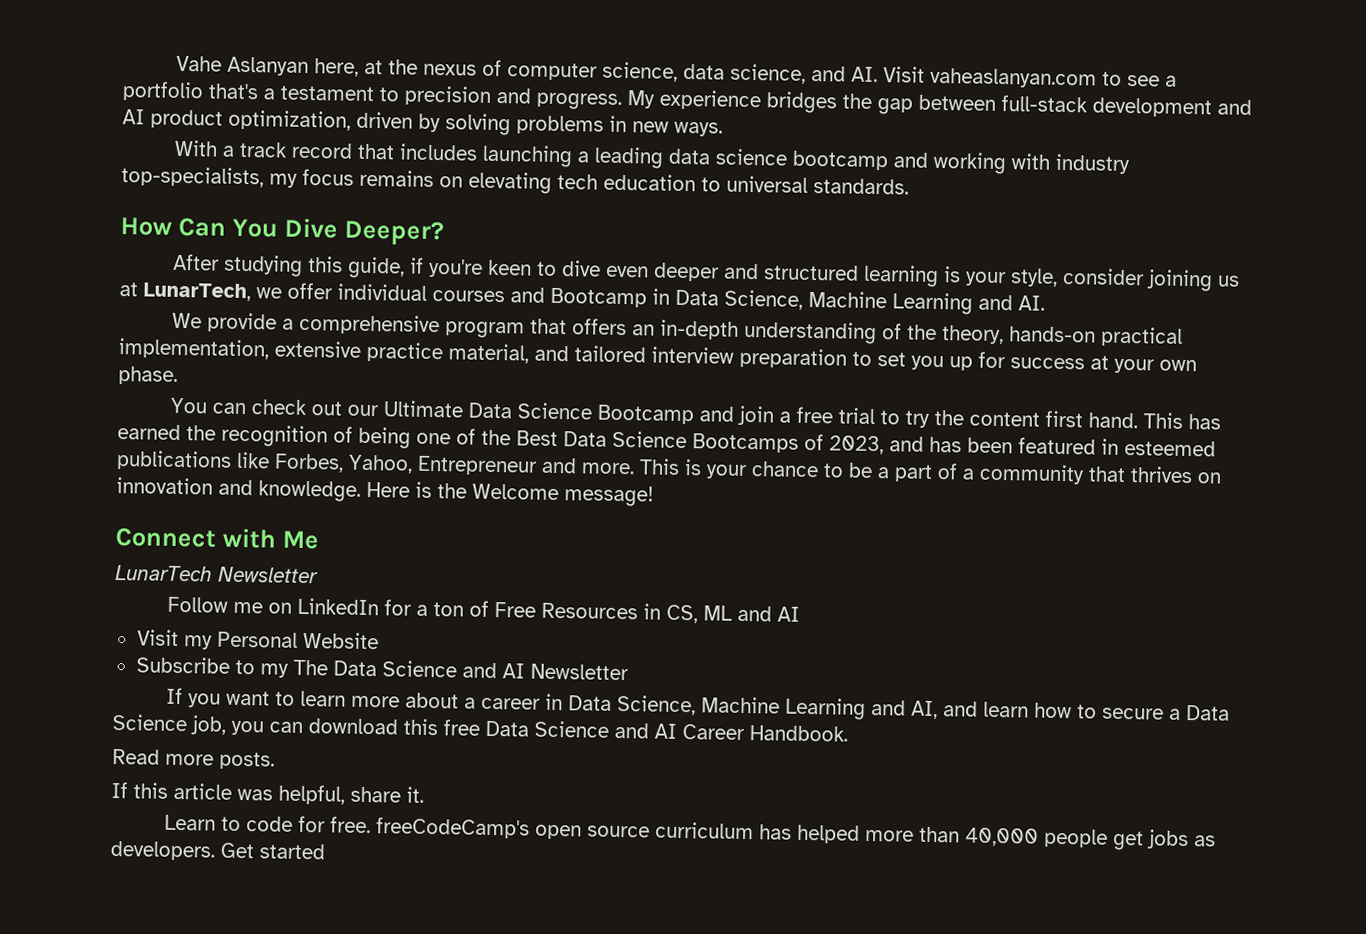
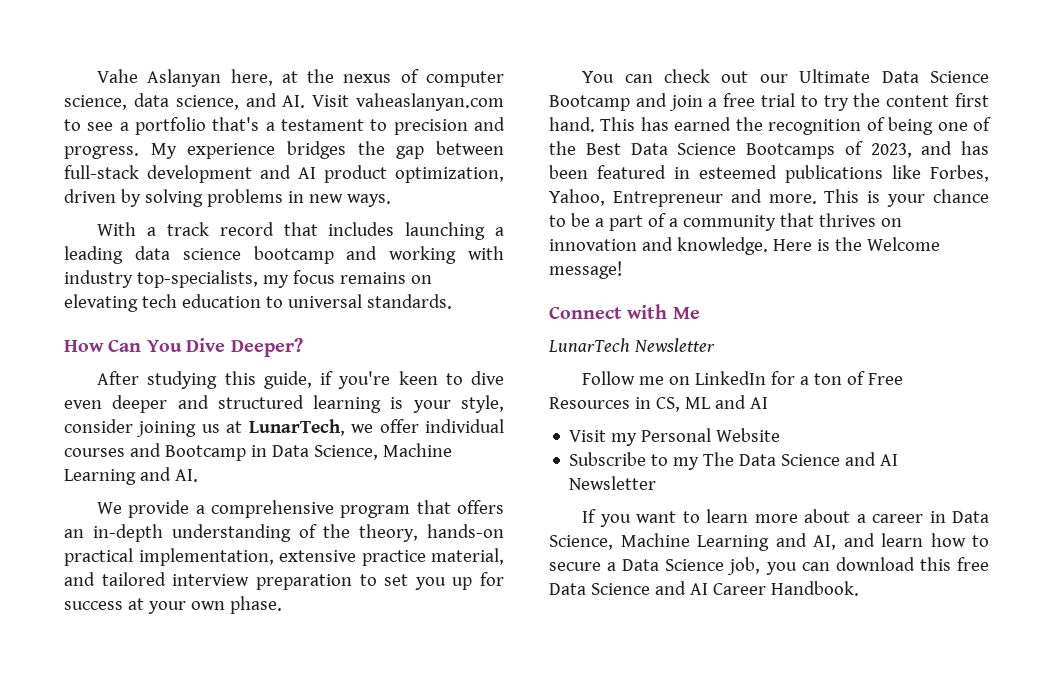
[112,748,275,770] [111,781,424,805] [163,814,1216,851] [110,840,325,861] // Read more posts. // If this article was helpful, share it. // Learn to code for free. freeCodeCamp's open source curriculum has helped more than 40,000 people get jobs as developers. Get started -> (859, 588) none

